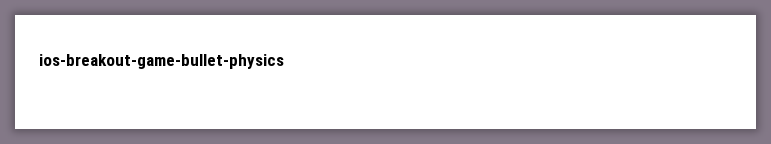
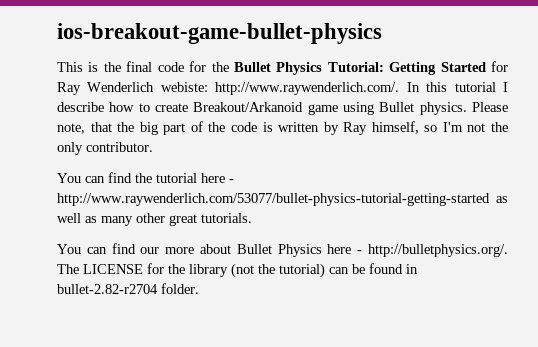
(284, 61) none -> [57,61,509,75] [57,82,509,95] [57,102,508,115] [57,121,508,135] [57,142,153,155] [57,172,234,183] [57,193,508,206] [57,213,252,226] [57,243,509,257] [57,263,418,278] [57,283,199,294] // This is the final code for the Bullet Physics Tutorial: Getting Started for Ray Wenderlich webiste: http://www.raywenderlich.com/. In this tutorial I describe how to create Breakout/Arkanoid game using Bullet physics. Please note, that the big part of the code is written by Ray himself, so I'm not the only contributor. // You can find the tutorial here - http://www.raywenderlich.com/53077/bullet-physics-tutorial-getting-started as well as many other great tutorials. // You can find our more about Bullet Physics here - http://bulletphysics.org/. The LICENSE for the library (not the tutorial) can be found in bullet-2.82-r2704 folder.

